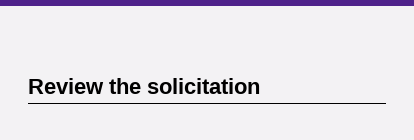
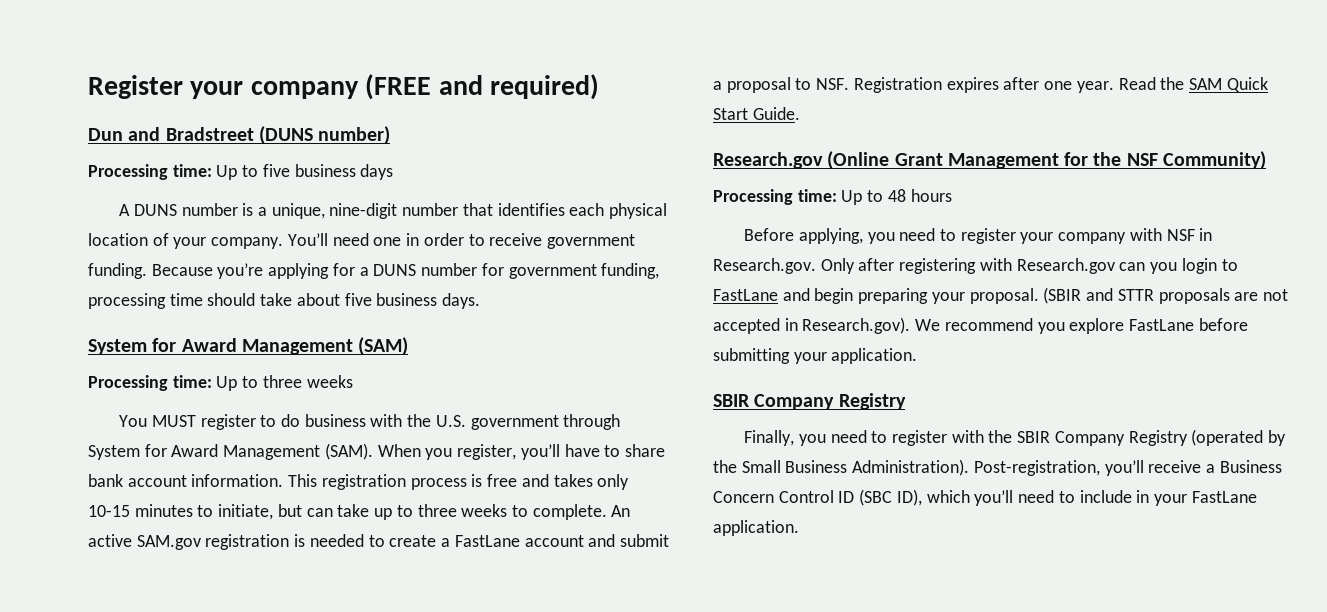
[28,78,260,94] Review the solicitation -> [88,74,600,100] [88,126,391,145] [88,164,394,180] [119,203,668,219] [88,233,635,249] [88,263,660,279] [88,293,481,309] [88,337,409,356] [88,375,353,391] [119,414,621,430] [88,443,665,460] [88,474,630,490] [88,504,631,520] [88,534,669,550] [713,77,1268,93] [713,107,800,120] [713,151,1266,170] [713,189,952,205] [744,228,1213,244] [713,258,1238,274] [713,287,1288,304] [713,317,1248,334] [713,348,918,364] [713,393,906,410] [744,429,1287,446] [713,459,1282,476] [713,489,1257,506] [713,520,799,536] Register your company (FREE and required) // Dun and Bradstreet (DUNS number) // Processing time: Up to five business days // A DUNS number is a unique, nine-digit number that identifies each physical location of your company. You’ll need one in order to receive government funding. Because you’re applying for a DUNS number for government funding, processing time should take about five business days. // System for Award Management (SAM) // Processing time: Up to three weeks // You MUST register to do business with the U.S. government through System for Award Management (SAM). When you register, you’ll have to share bank account information. This registration process is free and takes only 10-15 minutes to initiate, but can take up to three weeks to complete. An active SAM.gov registration is needed to create a FastLane account and submit a proposal to NSF. Registration expires after one year. Read the SAM Quick Start Guide. // Research.gov (Online Grant Management for the NSF Community) // Processing time: Up to 48 hours // Before applying, you need to register your company with NSF in Research.gov. Only after registering with Research.gov can you login to FastLane and begin preparing your proposal. (SBIR and STTR proposals are not accepted in Research.gov). We recommend you explore FastLane before submitting your application. // SBIR Company Registry // Finally, you need to register with the SBIR Company Registry (operated by the Small Business Administration). Post-registration, you’ll receive a Business Concern Control ID (SBC ID), which you’ll need to include in your FastLane application.

